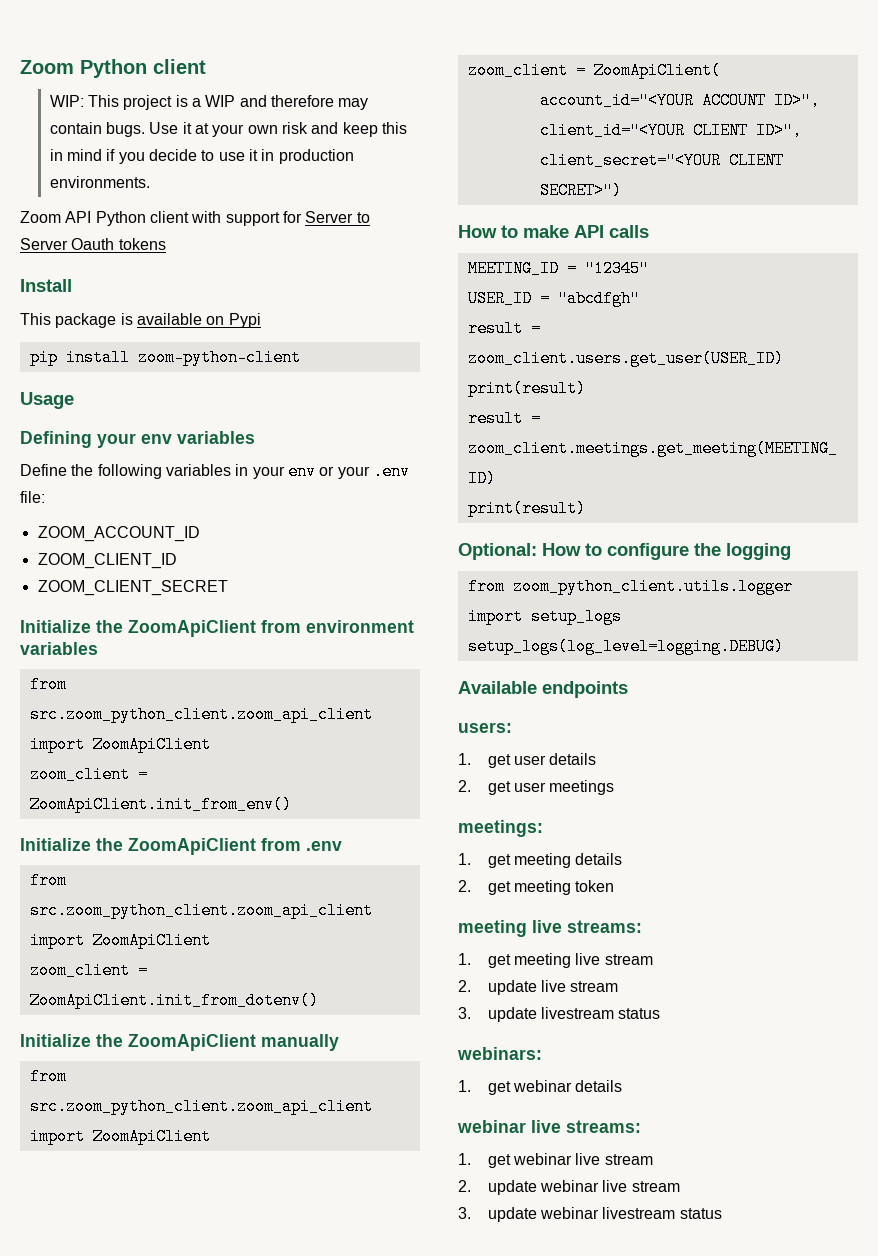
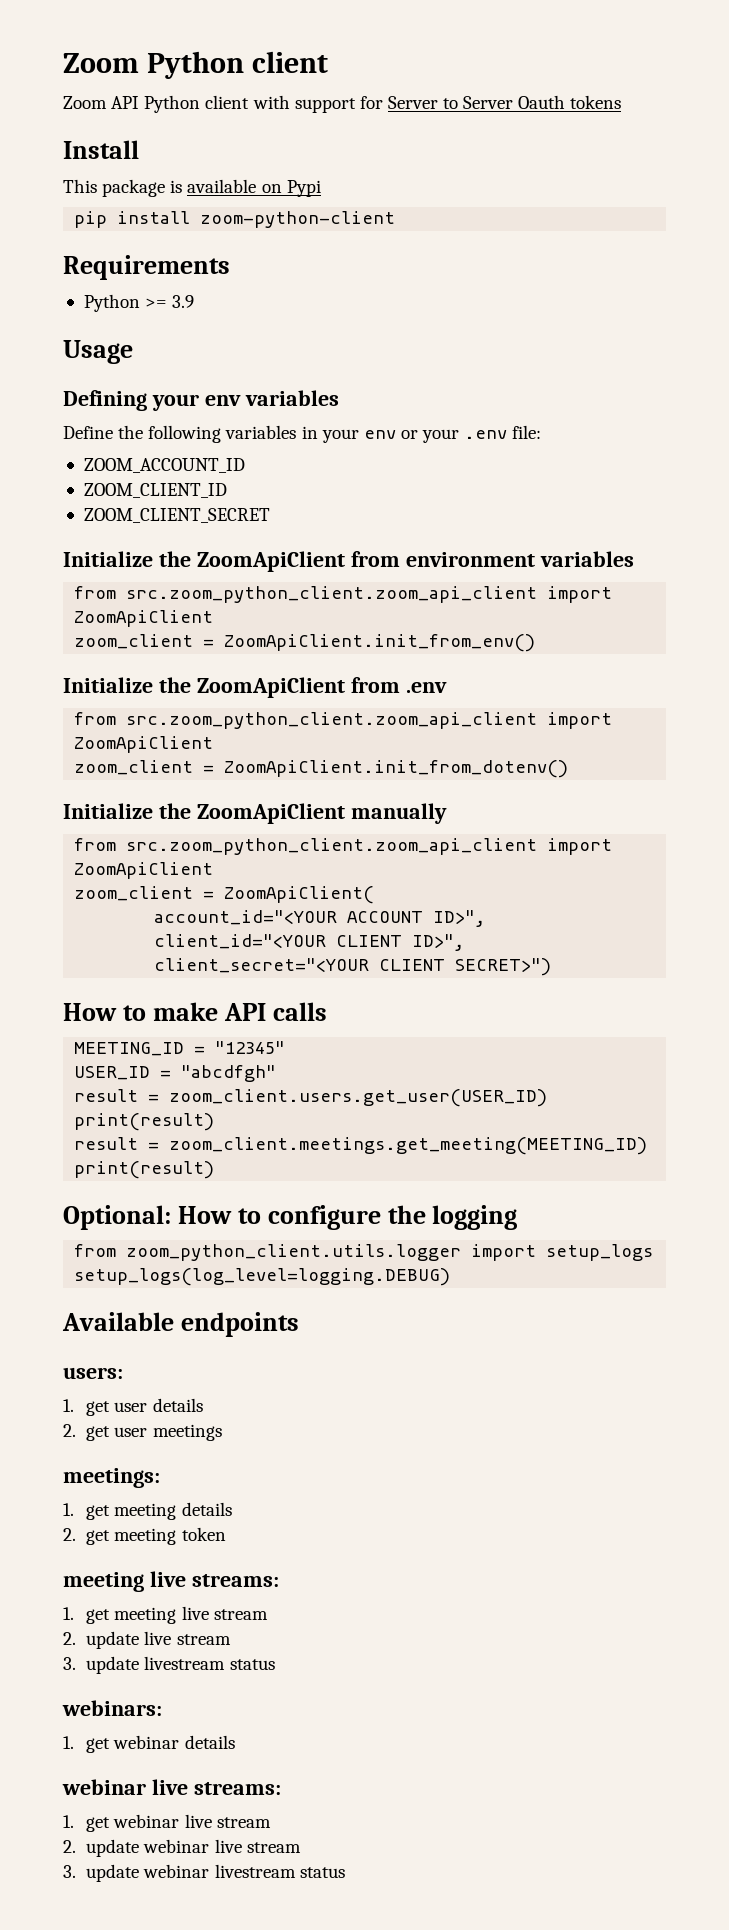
[49,95,369,110] [49,122,407,137] [49,149,354,164] [49,176,150,188] // WIP: This project is a WIP and therefore may contain bugs. Use it at your own risk and keep this in mind if you decide to use it in production environments. -> (328, 62) none
(301, 357) none -> [63,255,230,280] [83,294,195,312] // Requirements // Python >= 3.9

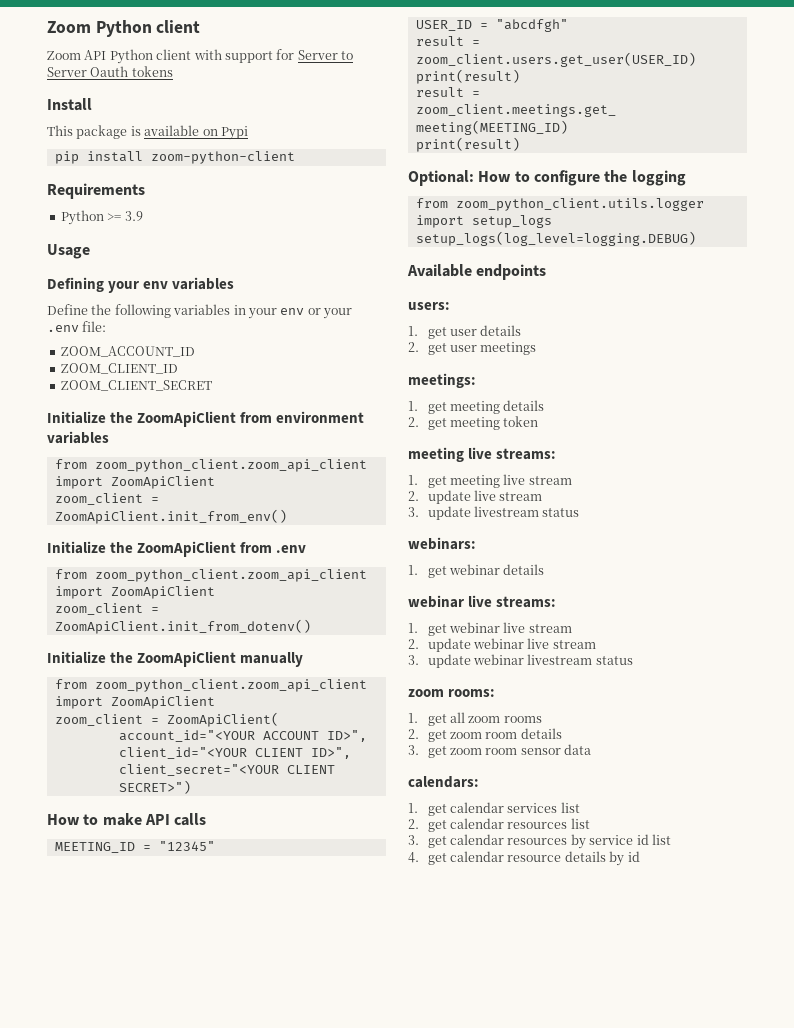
[126,586,538,603] src.zoom_python_client.zoom_api_client -> [94,459,367,472] zoom_python_client.zoom_api_client
[126,712,538,729] src.zoom_python_client.zoom_api_client -> [94,569,367,582] zoom_python_client.zoom_api_client
[126,838,538,855] src.zoom_python_client.zoom_api_client -> [94,679,367,692] zoom_python_client.zoom_api_client
(345, 1872) none -> [408,689,496,697] [408,712,542,726] [408,728,562,742] [408,744,592,758] [408,776,479,788] [408,802,580,816] [408,818,590,832] [408,834,671,849] [408,851,640,866] // zoom rooms: // 1. get all zoom rooms // 2. get zoom room details // 3. get zoom room sensor data // calendars: // 1. get calendar services list // 2. get calendar resources list // 3. get calendar resources by service id list // 4. get calendar resource details by id

